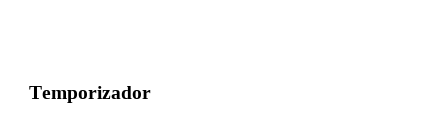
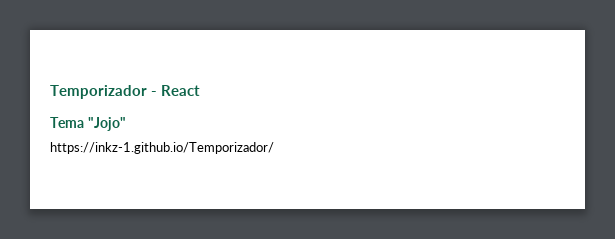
(151, 94) none -> [151,85,201,96] [50,117,126,131] [50,142,274,154] - React // Tema "Jojo" // https://inkz-1.github.io/Temporizador/

